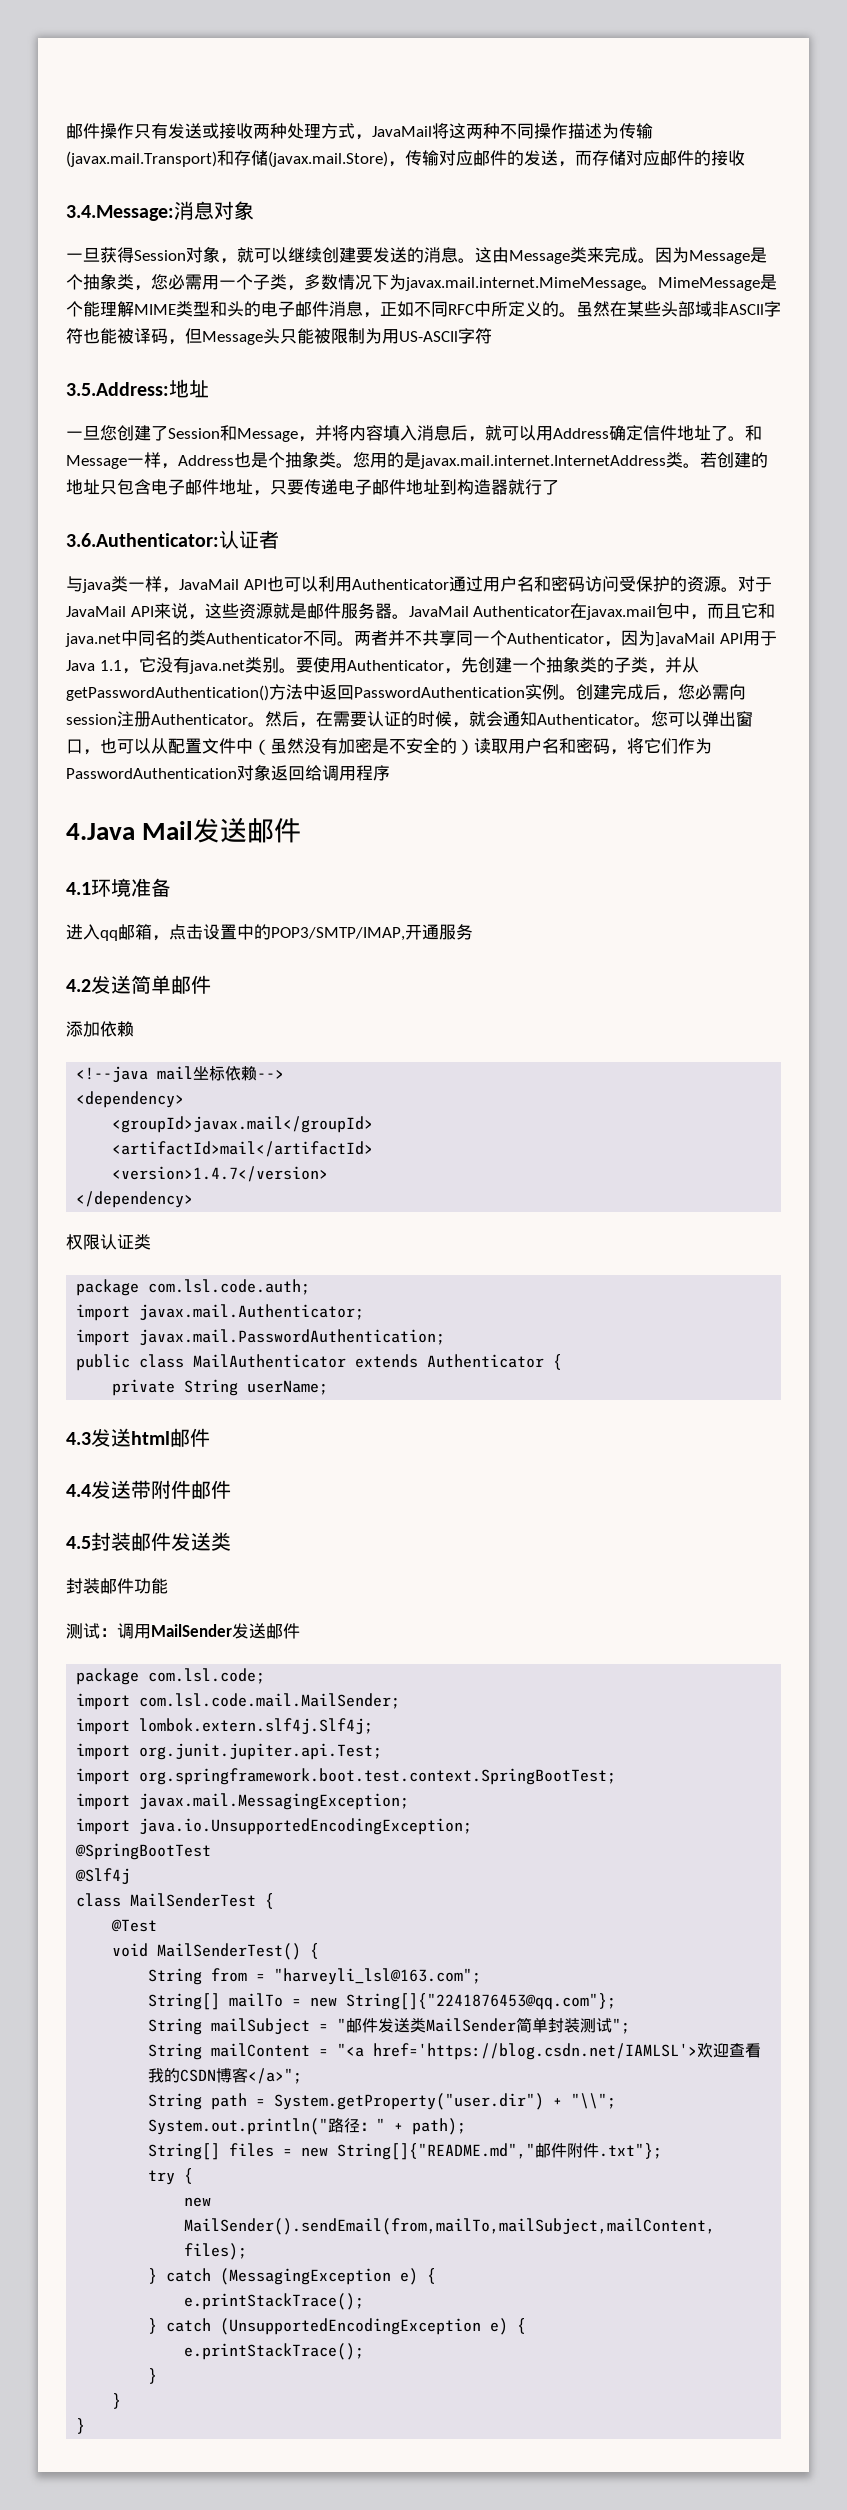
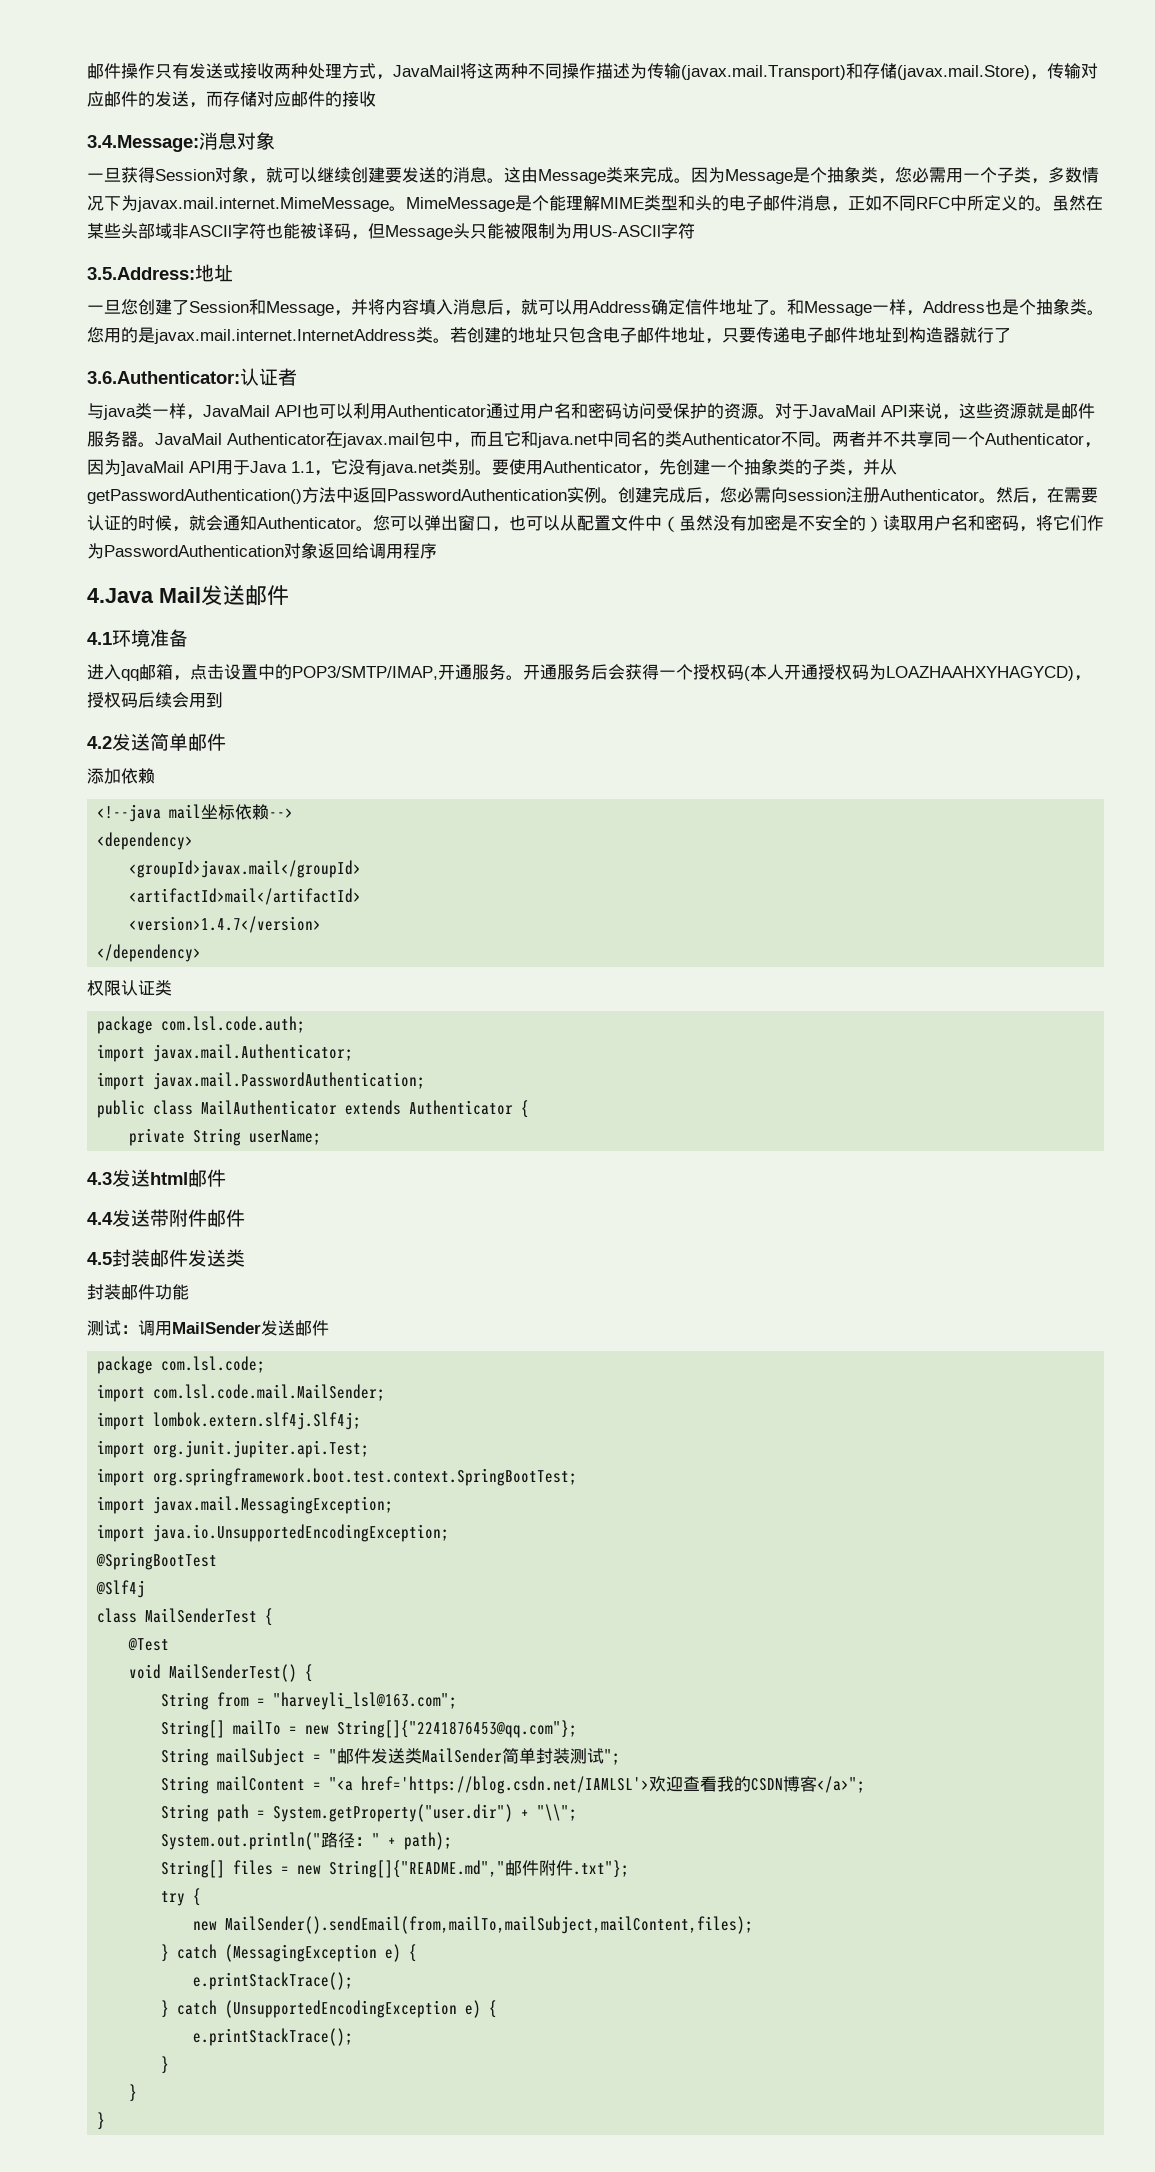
(473, 932) none -> [506,664,1091,681] [87,692,223,708] 。开通服务后会获得一个授权码(本人开通授权码为LOAZHAAHXYHAGYCD)，授权码后续会用到

